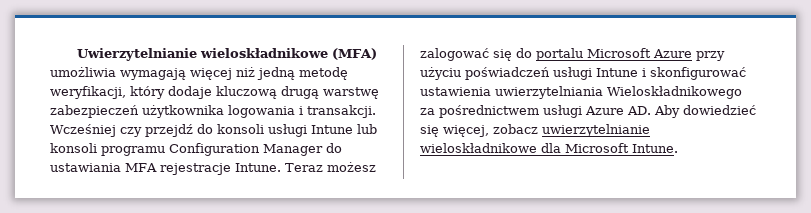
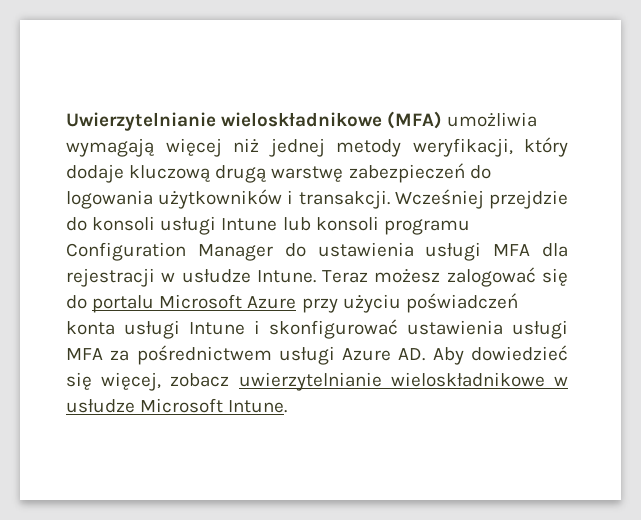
[257,67,348,80] jedną metodę -> [268,138,401,157] jednej metody
[142,105,295,118] użytkownika logowania -> [469,165,491,179] [66,189,283,209] do logowania użytkowników
[120,124,193,137] czy przejdź -> [489,190,568,209] przejdzie
[50,163,231,175] ustawiania MFA rejestracje -> [317,242,568,261] [66,268,251,287] ustawienia usługi MFA dla rejestracji w usłudze
(550, 73) none -> [66,321,115,335] konta
[495,86,742,99] uwierzytelniania Wieloskładnikowego -> [512,320,568,339] [66,348,103,360] usługi MFA
[541,143,561,153] dla -> [554,376,568,386] [66,399,135,413] w usłudze

